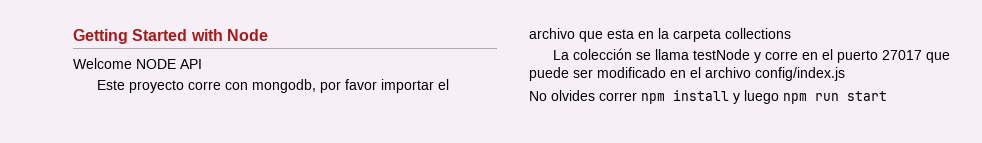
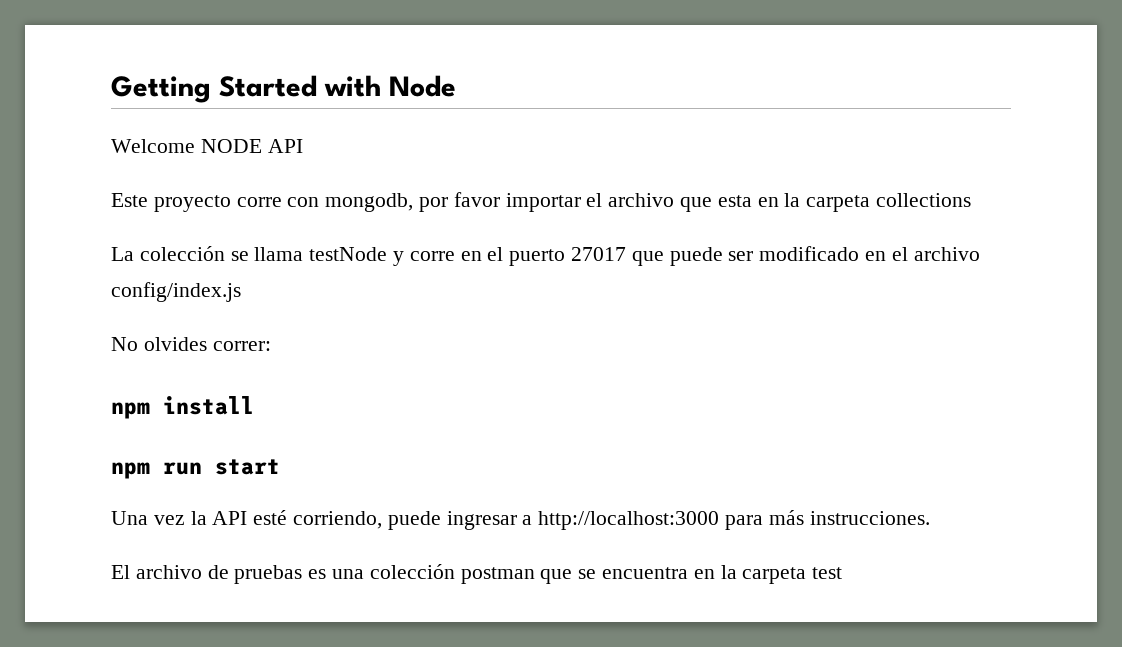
[599,92,637,101] correr -> [212,341,271,351] correr: //
[733,90,779,104] y luego -> (254, 405) //
(887, 96) none -> [111,510,930,530] [111,564,843,584] // Una vez la API esté corriendo, puede ingresar a http://localhost:3000 para más instrucciones. // El archivo de pruebas es una colección postman que se encuentra en la carpeta test

